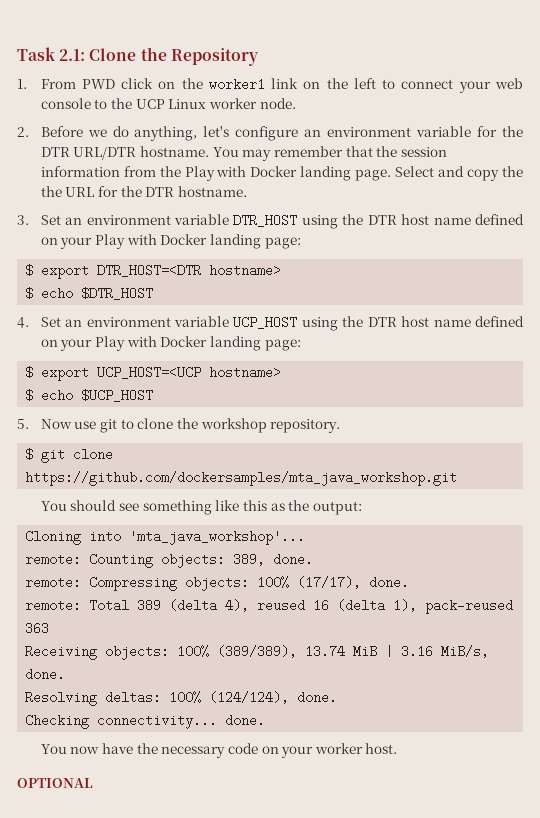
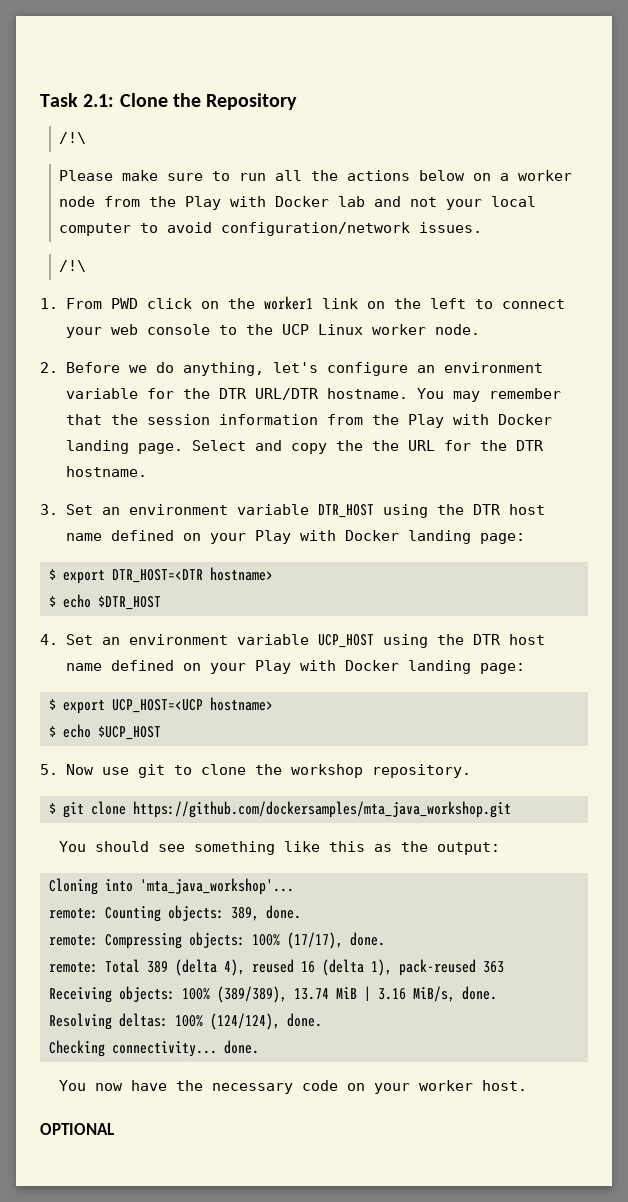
(258, 57) none -> [59,132,87,144] [59,170,573,181] [59,196,537,210] [59,222,483,236] [59,260,87,272] // /!\ // Please make sure to run all the actions below on a worker node from the Play with Docker lab and not your local computer to avoid configuration/network issues. // /!\

